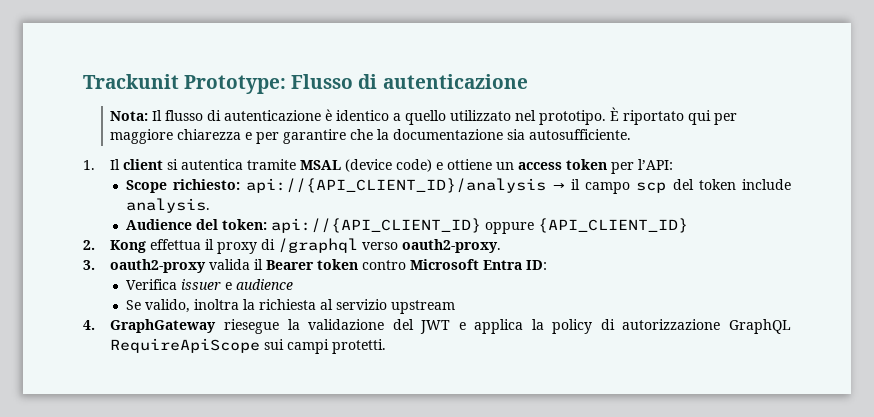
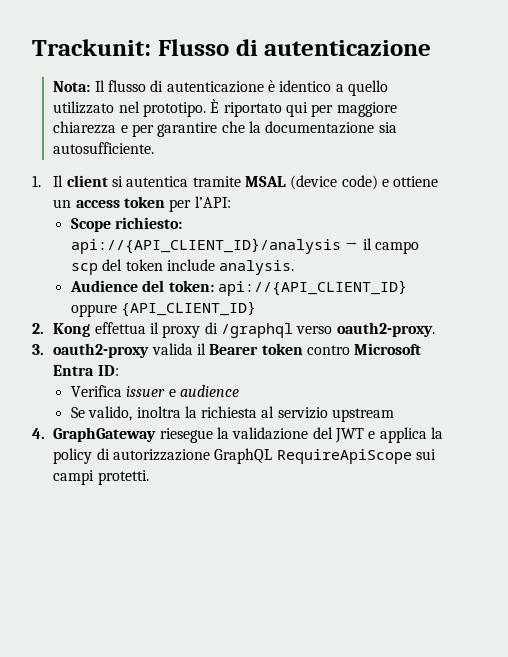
[83,74,287,94] Trackunit Prototype: -> [32,39,151,56] Trackunit:

